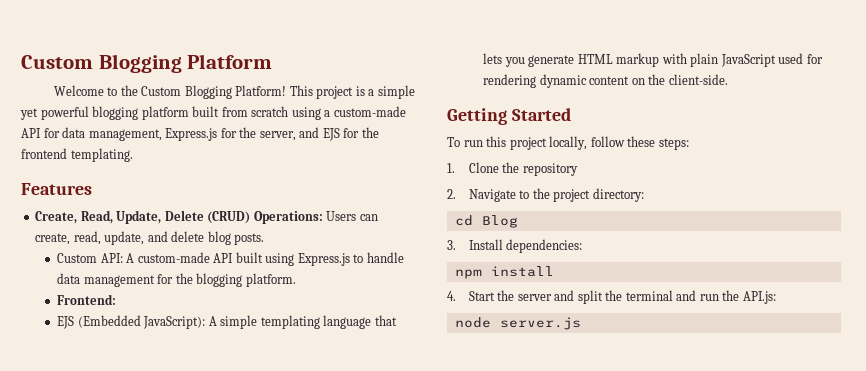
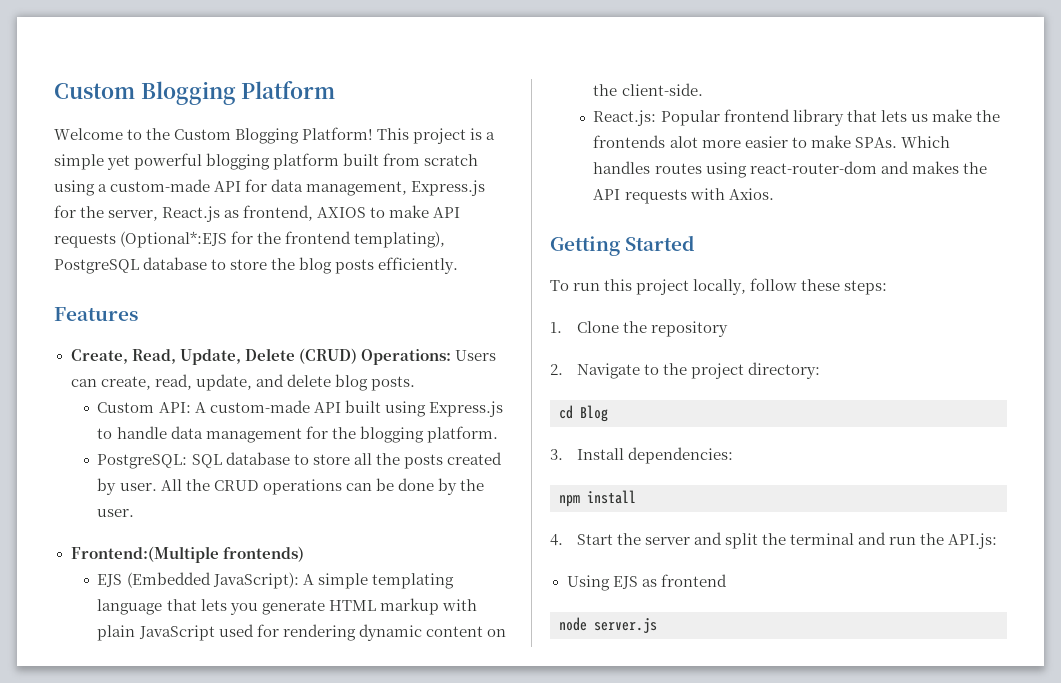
[299,127,379,141] [21,148,133,162] and EJS for the frontend templating. -> [162,205,461,222] [54,231,446,248] [54,257,459,274] React.js as frontend, AXIOS to make API requests (Optional*:EJS for the frontend templating), PostgreSQL database to store the blog posts efficiently.
[57,294,117,305] Frontend: -> [97,452,502,469] [97,478,484,495] [97,509,135,517] [70,546,304,563] PostgreSQL: SQL database to store all the posts created by user. All the CRUD operations can be done by the user. // Frontend:(Multiple frontends)
(728, 79) none -> [593,109,1000,126] [593,135,950,148] [593,161,987,178] [593,188,774,204] // React.js: Popular frontend library that lets us make the frontends alot more easier to make SPAs. Which handles routes using react-router-dom and makes the API requests with Axios.
(776, 297) none -> [566,574,727,591] // Using EJS as frontend

